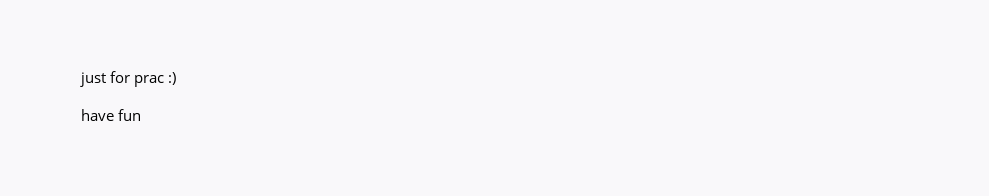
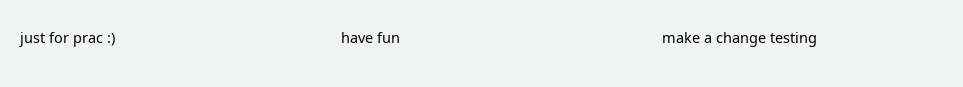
(142, 115) none -> [662,32,817,47] // make a change testing

